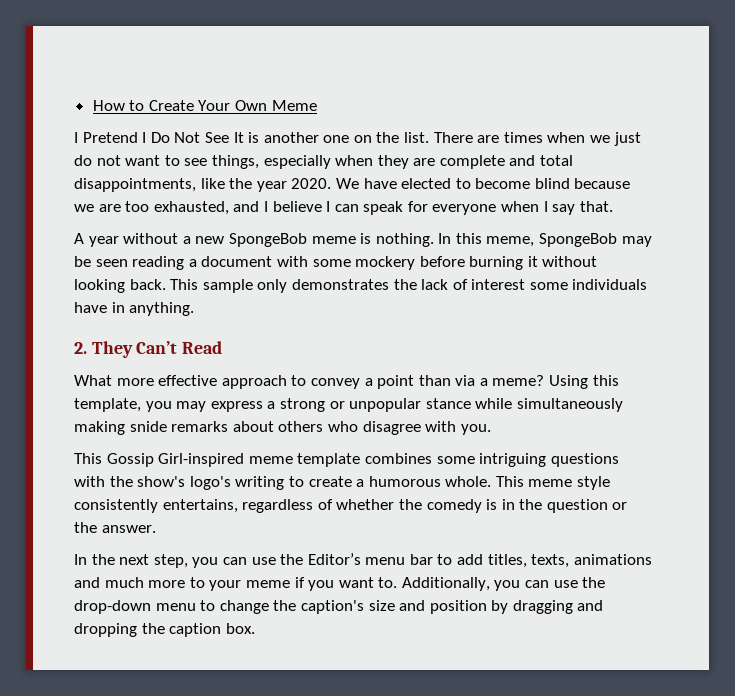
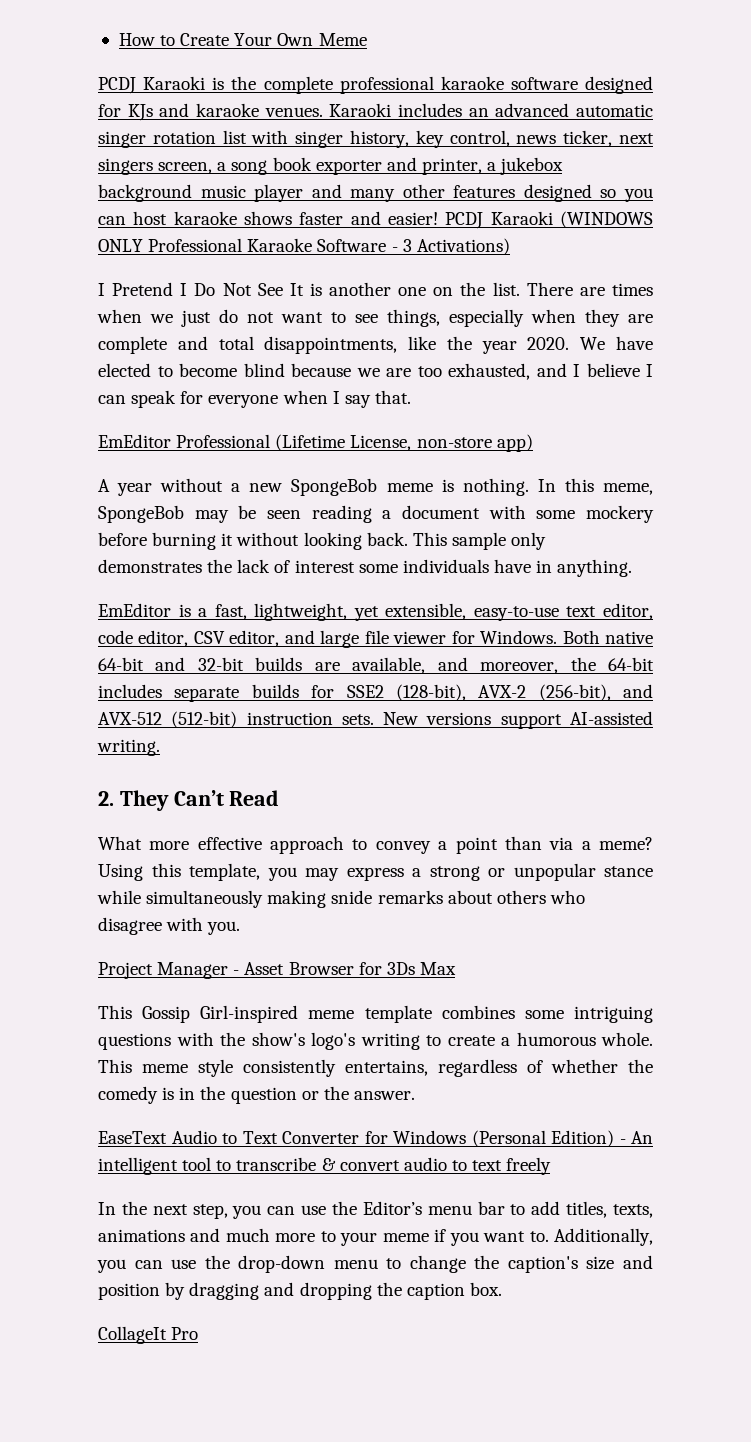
(317, 105) none -> [98,76,653,94] [98,103,654,121] [98,130,654,148] [98,157,564,175] [98,184,653,202] [98,211,653,229] [98,238,510,255] // PCDJ Karaoki is the complete professional karaoke software designed for KJs and karaoke venues. Karaoki includes an advanced automatic singer rotation list with singer history, key control, news ticker, next singers screen, a song book exporter and printer, a jukebox background music player and many other features designed so you can host karaoke shows faster and easier! PCDJ Karaoki (WINDOWS ONLY Professional Karaoke Software - 3 Activations)
(613, 206) none -> [98,434,533,452] // EmEditor Professional (Lifetime License, non-store app)
(195, 309) none -> [98,603,653,621] [98,630,653,648] [98,657,654,674] [98,684,653,702] [98,711,653,729] [97,739,160,756] // EmEditor is a fast, lightweight, yet extensible, easy-to-use text editor, code editor, CSV editor, and large file viewer for Windows. Both native 64-bit and 32-bit builds are available, and moreover, the 64-bit includes separate builds for SSE2 (128-bit), AVX-2 (256-bit), and AVX-512 (512-bit) instruction sets. New versions support AI-assisted writing.
(491, 429) none -> [98,962,456,979] // Project Manager - Asset Browser for 3Ds Max
(156, 529) none -> [98,1130,653,1147] [98,1157,552,1175] // EaseText Audio to Text Converter for Windows (Personal Edition) - An intelligent tool to transcribe & convert audio to text freely
(255, 628) none -> [98,1326,199,1344] // CollageIt Pro

